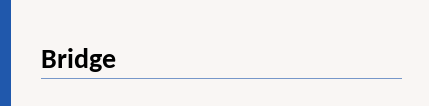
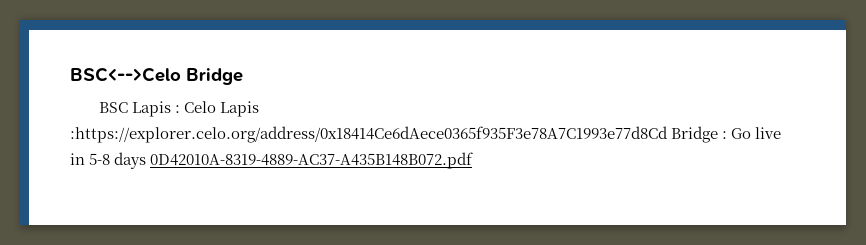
[41,48,116,72] Bridge -> [70,67,243,85] [99,101,260,117] [70,126,782,143] [70,152,474,169] BSC<-->Celo Bridge // BSC Lapis : Celo Lapis :https://explorer.celo.org/address/0x18414Ce6dAece0365f935F3e78A7C1993e77d8Cd Bridge : Go live in 5-8 days 0D42010A-8319-4889-AC37-A435B148B072.pdf

